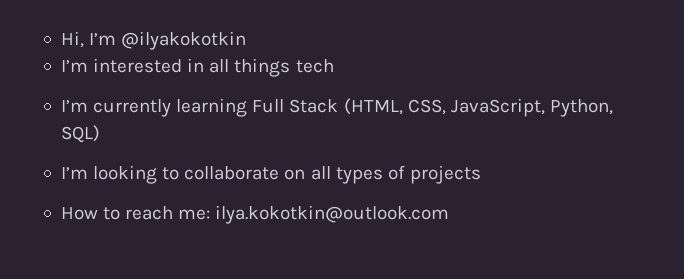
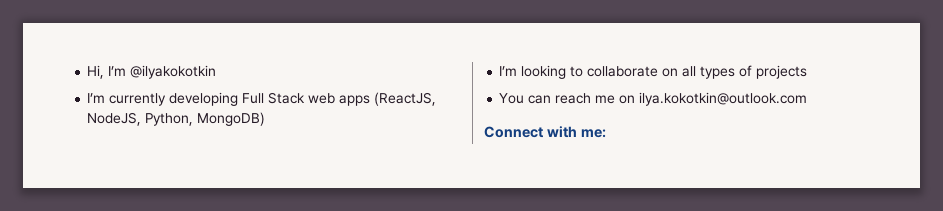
[60,58,334,77] // I’m interested in all things tech -> (217, 72) none
[176,98,248,117] learning -> [169,92,239,106] developing
[343,98,613,117] [60,125,100,143] (HTML, CSS, JavaScript, Python, SQL) -> [308,92,437,106] [87,112,266,126] web apps (ReactJS, NodeJS, Python, MongoDB)
[60,205,450,224] How to reach me: ilya.kokotkin@outlook.com -> [499,92,808,106] [484,126,606,138] You can reach me on ilya.kokotkin@outlook.com // Connect with me:

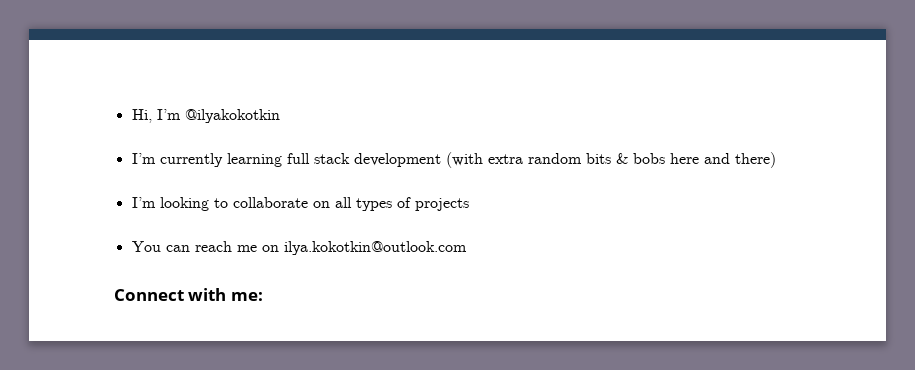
[169,92,437,106] [87,112,266,126] developing Full Stack web apps (ReactJS, NodeJS, Python, MongoDB) -> [226,152,776,168] learning full stack development (with extra random bits & bobs here and there)

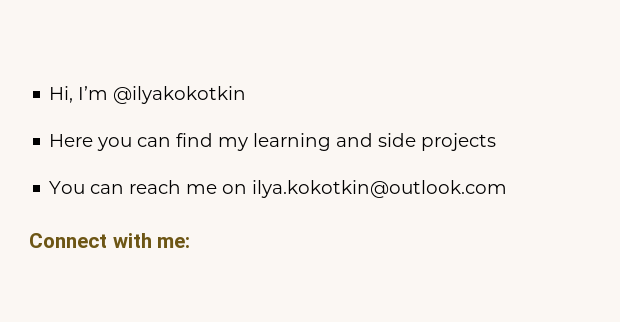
[131,152,776,168] [131,197,411,211] I’m currently learning full stack development (with extra random bits & bobs here and there) // I’m looking to collaborate on all types of -> [49,133,417,151] Here you can find my learning and side

